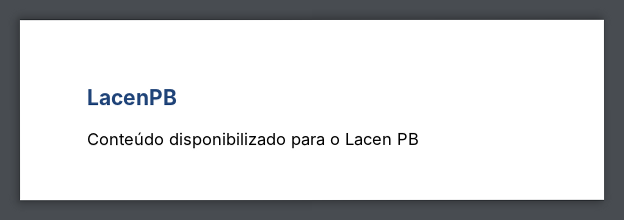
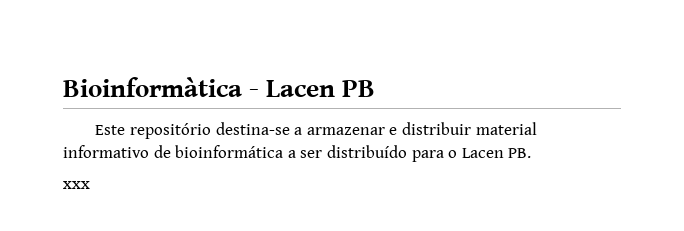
[86,89,177,106] [87,132,287,150] LacenPB // Conteúdo disponibilizado -> [63,77,376,97] [95,122,537,139] [63,145,407,158] Bioinformàtica - Lacen PB // Este repositório destina-se a armazenar e distribuir material informativo de bioinformática a ser distribuído
[397,132,420,145] PB -> [508,148,532,158] [63,181,90,189] PB. // xxx

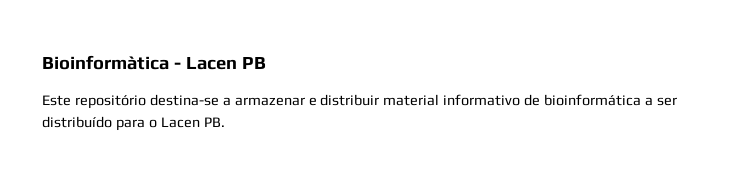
[63,181,90,189] // xxx -> (225, 122) none

